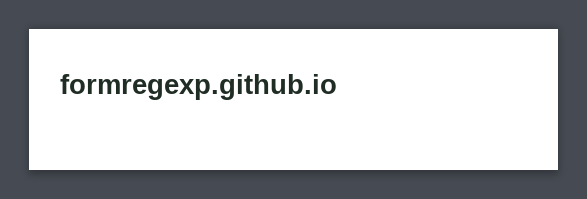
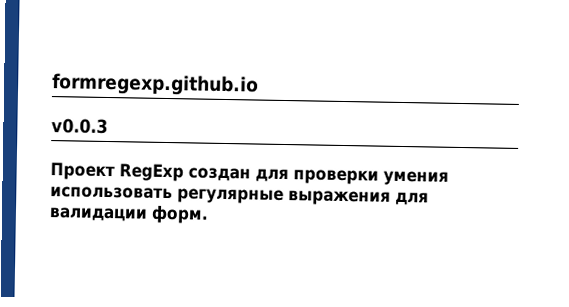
(337, 87) none -> [51,118,108,134] [50,162,449,186] [50,186,429,206] [49,205,209,224] // v0.0.3 // Проект RegExp создан для проверки умения использовать регулярные выражения для валидации форм.

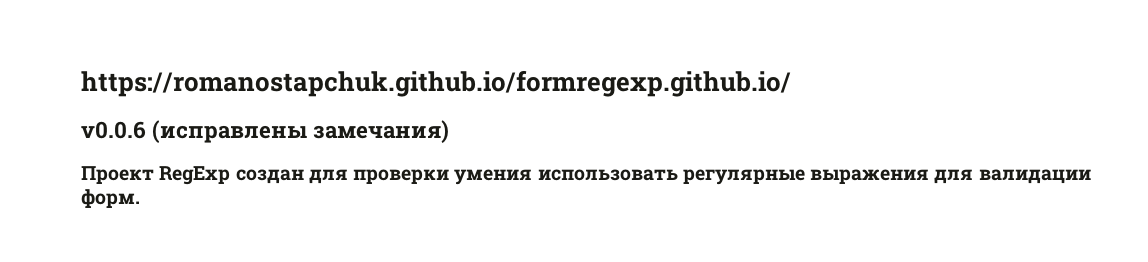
[51,73,259,97] [51,118,108,134] formregexp.github.io // v0.0.3 -> [81,70,791,97] [81,120,450,143] https://romanostapchuk.github.io/formregexp.github.io/ // v0.0.6 (исправлены замечания)

